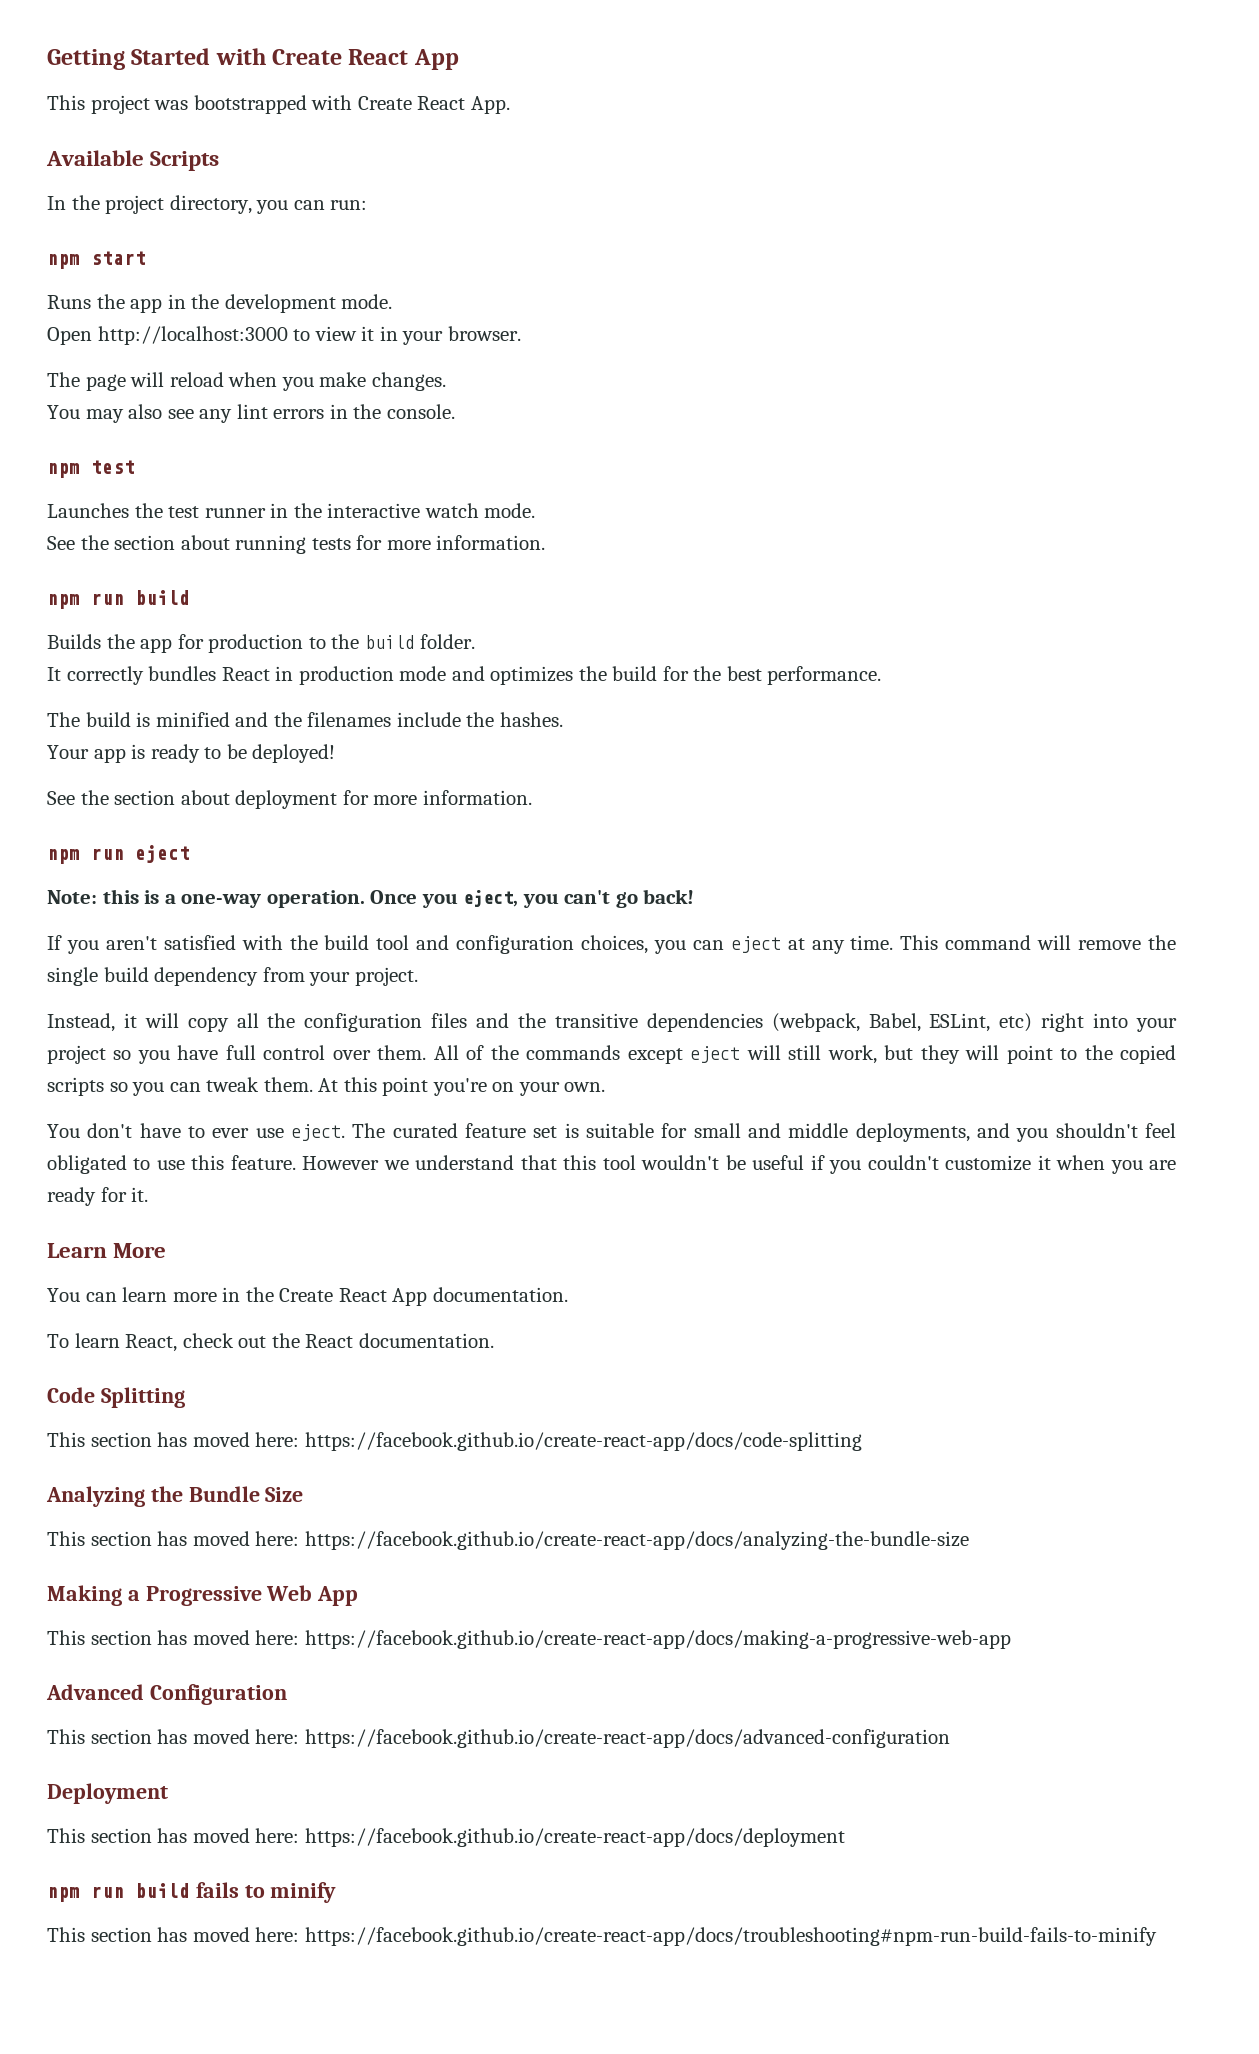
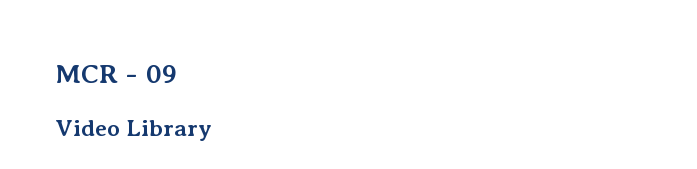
[47,48,459,70] [47,95,510,114] [46,150,220,171] [47,195,368,214] [47,251,146,269] [47,294,393,313] [47,326,521,345] [47,372,446,391] [47,404,455,423] [47,460,135,478] [47,503,536,518] [47,535,546,554] [47,590,190,609] [47,634,476,653] [47,666,882,685] [47,712,563,727] [47,744,336,763] [47,790,532,809] [47,845,190,864] [47,889,695,908] [47,935,1177,954] [47,967,418,986] [47,1013,1178,1032] [47,1045,1177,1064] [47,1077,606,1096] [47,1123,1177,1142] [47,1155,1176,1174] [47,1187,149,1206] [47,1243,167,1258] [47,1287,568,1306] [47,1333,494,1352] [47,1387,185,1408] [47,1432,862,1451] [46,1486,304,1507] [47,1531,969,1550] [47,1585,359,1606] [47,1630,1011,1649] [46,1684,287,1705] [47,1729,950,1748] [47,1783,168,1804] [47,1828,845,1847] [47,1882,337,1903] [47,1927,1157,1946] Getting Started with Create React App // This project was bootstrapped with Create React App. // Available Scripts // In the project directory, you can run: // npm start // Runs the app in the development mode. // Open http://localhost:3000 to view it in your browser. // The page will reload when you make changes. // You may also see any lint errors in the console. // npm test // Launches the test runner in the interactive watch mode. // See the section about running tests for more information. // npm run build // Builds the app for production to the build folder. // It correctly bundles React in production mode and optimizes the build for the best performance. // The build is minified and the filenames include the hashes. // Your app is ready to be deployed! // See the section about deployment for more information. // npm run eject // Note: this is a one-way operation. Once you eject, you can't go back! // If you aren't satisfied with the build tool and configuration choices, you can eject at any time. This command will remove the single build dependency from your project. // Instead, it will copy all the configuration files and the transitive dependencies (webpack, Babel, ESLint, etc) right into your project so you have full control over them. All of the commands except eject will still work, but they will point to the copied scripts so you can tweak them. At this point you're on your own. // You don't have to ever use eject. The curated feature set is suitable for small and middle deployments, and you shouldn't feel obligated to use this feature. However we understand that this tool wouldn't be useful if you couldn't customize it when you are ready for it. // Learn More // You can learn more in the Create React App documentation. // To learn React, check out the React documentation. // Code Splitting // This section has moved here: https://facebook.github.io/create-react-app/docs/code-splitting // Analyzing the Bundle Size // This section has moved here: https://facebook.github.io/create-react-app/docs/analyzing-the-bundle-size // Making a Progressive Web App // This section has moved here: https://facebook.github.io/create-react-app/docs/making-a-progressive-web-app // Advanced Configuration // This section has moved here: https://facebook.github.io/create-react-app/docs/advanced-configuration // Deployment // This section has moved here: https://facebook.github.io/create-react-app/docs/deployment // npm run build fails to minify // This section has moved here: https://facebook.github.io/create-react-app/docs/troubleshooting#npm-run-build-fails-to-minify -> [55,65,177,83] [55,120,213,141] MCR - 09 // Video Library

